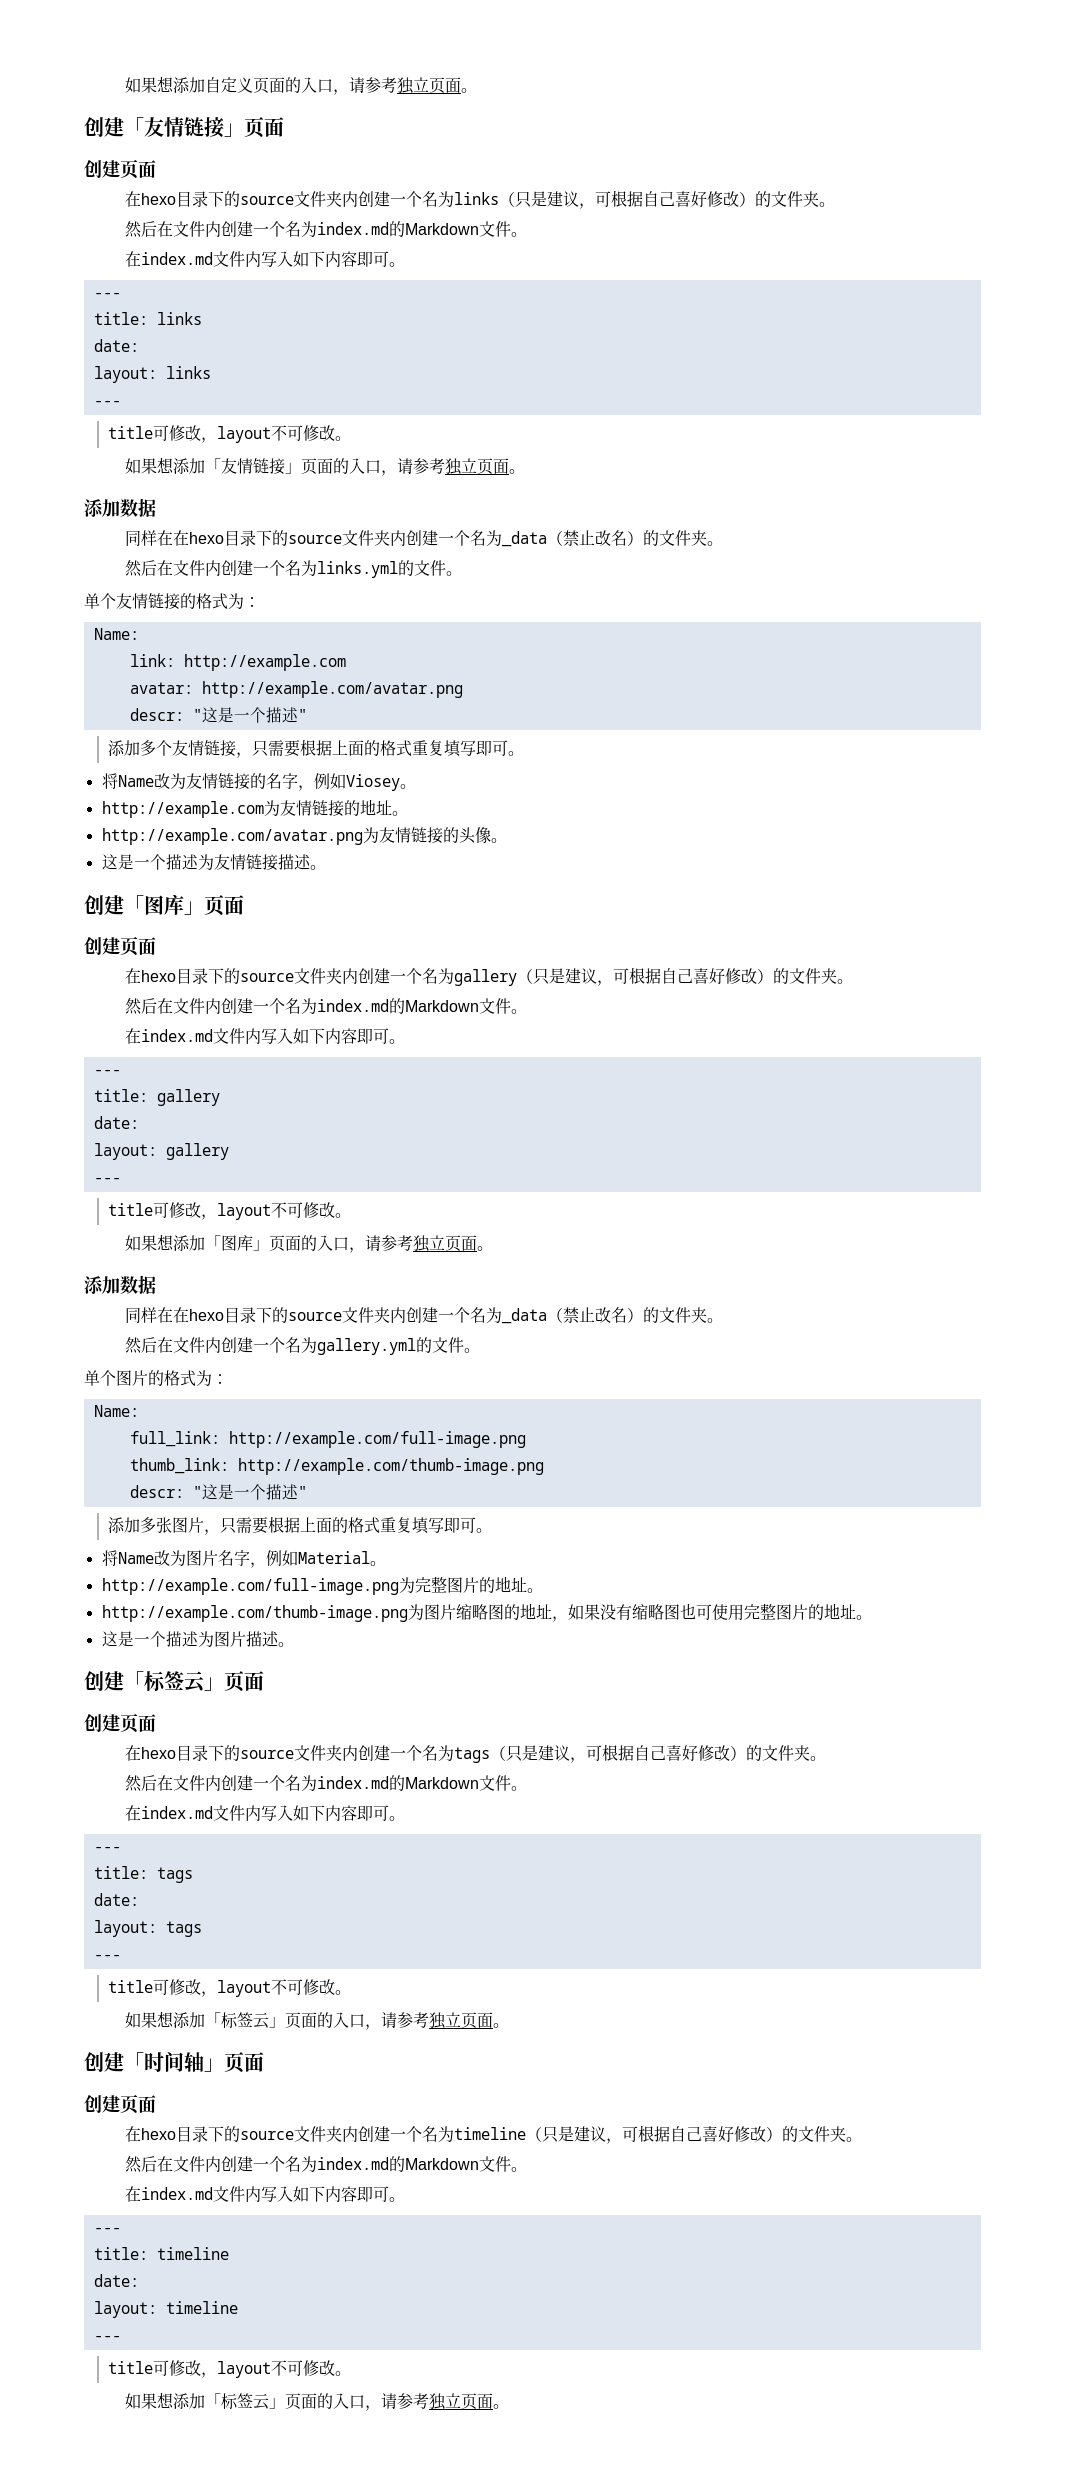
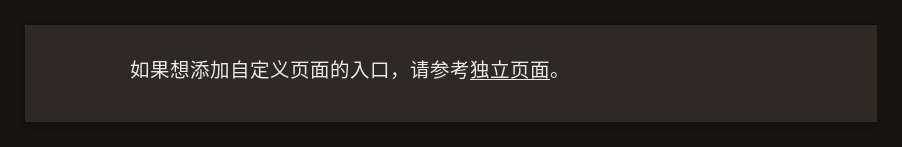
[84,117,284,138] [84,159,156,179] [125,190,836,209] [125,221,528,238] [125,251,406,267] [93,293,121,298] [93,312,202,325] [93,339,139,352] [93,366,211,383] [93,401,121,406] [107,425,351,443] [125,457,526,476] [84,498,156,517] [125,530,724,547] [125,560,463,578] [84,593,260,610] [93,628,139,640] [129,654,346,671] [129,681,463,698] [129,707,307,723] [107,739,524,758] [101,773,416,791] [101,799,408,818] [101,827,507,845] [101,854,326,871] [84,894,244,916] [84,936,156,956] [125,967,854,986] [125,998,528,1015] [125,1028,406,1044] [93,1070,121,1075] [93,1089,220,1106] [93,1116,139,1129] [93,1143,229,1160] [93,1178,121,1183] [107,1202,351,1220] [125,1234,494,1253] [84,1275,156,1294] [125,1307,724,1324] [125,1337,481,1355] [84,1370,228,1386] [93,1405,139,1417] [129,1431,526,1448] [129,1458,544,1475] [129,1484,307,1500] [107,1516,492,1535] [101,1550,386,1568] [101,1576,543,1595] [101,1603,872,1622] [101,1631,294,1647] [84,1671,264,1693] [84,1713,156,1733] [125,1744,827,1763] [125,1775,528,1792] [125,1805,406,1821] [93,1847,121,1852] [93,1866,193,1883] [93,1893,139,1906] [93,1920,202,1937] [93,1955,121,1960] [107,1979,351,1997] [125,2011,510,2030] [84,2052,264,2073] [84,2094,156,2114] [125,2125,863,2144] [125,2156,528,2173] [125,2186,406,2202] [93,2228,121,2233] [93,2247,229,2260] [93,2274,139,2287] [93,2301,238,2318] [93,2336,121,2341] [107,2360,351,2378] [125,2392,510,2411] // 创建「友情链接」页面 // 创建页面 // 在hexo目录下的source文件夹内创建一个名为links（只是建议，可根据自己喜好修改）的文件夹。 // 然后在文件内创建一个名为index.md的Markdown文件。 // 在index.md文件内写入如下内容即可。 // --- // title: links // date: // layout: links // --- // title可修改，layout不可修改。 // 如果想添加「友情链接」页面的入口，请参考独立页面。 // 添加数据 // 同样在在hexo目录下的source文件夹内创建一个名为_data（禁止改名）的文件夹。 // 然后在文件内创建一个名为links.yml的文件。 // 单个友情链接的格式为： // Name: // link: http://example.com // avatar: http://example.com/avatar.png // descr: "这是一个描述" // 添加多个友情链接，只需要根据上面的格式重复填写即可。 // 将Name改为友情链接的名字，例如Viosey。 // http://example.com为友情链接的地址。 // http://example.com/avatar.png为友情链接的头像。 // 这是一个描述为友情链接描述。 // 创建「图库」页面 // 创建页面 // 在hexo目录下的source文件夹内创建一个名为gallery（只是建议，可根据自己喜好修改）的文件夹。 // 然后在文件内创建一个名为index.md的Markdown文件。 // 在index.md文件内写入如下内容即可。 // --- // title: gallery // date: // layout: gallery // --- // title可修改，layout不可修改。 // 如果想添加「图库」页面的入口，请参考独立页面。 // 添加数据 // 同样在在hexo目录下的source文件夹内创建一个名为_data（禁止改名）的文件夹。 // 然后在文件内创建一个名为gallery.yml的文件。 // 单个图片的格式为： // Name: // full_link: http://example.com/full-image.png // thumb_link: http://example.com/thumb-image.png // descr: "这是一个描述" // 添加多张图片，只需要根据上面的格式重复填写即可。 // 将Name改为图片名字，例如Material。 // http://example.com/full-image.png为完整图片的地址。 // http://example.com/thumb-image.png为图片缩略图的地址，如果没有缩略图也可使用完整图片的地址。 // 这是一个描述为图片描述。 // 创建「标签云」页面 // 创建页面 // 在hexo目录下的source文件夹内创建一个名为tags（只是建议，可根据自己喜好修改）的文件夹。 // 然后在文件内创建一个名为index.md的Markdown文件。 // 在index.md文件内写入如下内容即可。 // --- // title: tags // date: // layout: tags // --- // title可修改，layout不可修改。 // 如果想添加「标签云」页面的入口，请参考独立页面。 // 创建「时间轴」页面 // 创建页面 // 在hexo目录下的source文件夹内创建一个名为timeline（只是建议，可根据自己喜好修改）的文件夹。 // 然后在文件内创建一个名为index.md的Markdown文件。 // 在index.md文件内写入如下内容即可。 // --- // title: timeline // date: // layout: timeline // --- // title可修改，layout不可修改。 // 如果想添加「标签云」页面的入口，请参考独立页面。 -> (570, 75) none

